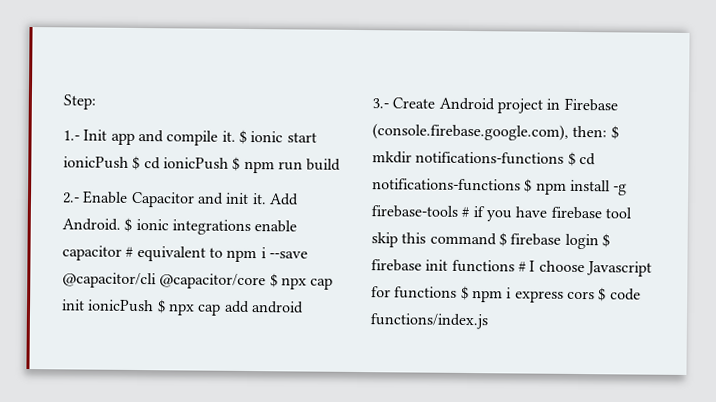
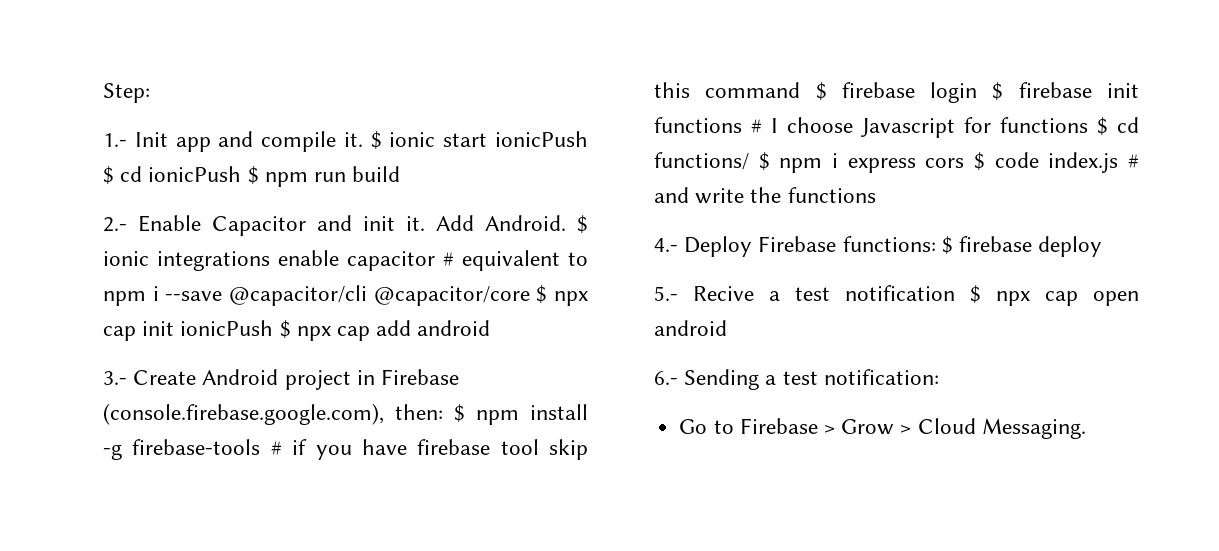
[372,151,596,166] [372,178,533,193] mkdir notifications-functions $ cd notifications-functions $ -> (465, 413) none
(469, 293) none -> [1117,117,1139,133] [654,152,770,171] cd functions/ $
[370,313,488,330] functions/index.js -> [1048,152,1139,173] [654,187,876,204] [654,236,1103,257] [654,285,1139,306] [654,320,727,336] [654,369,939,390] [679,418,1086,439] index.js # and write the functions // 4.- Deploy Firebase functions: $ firebase deploy // 5.- Recive a test notification $ npx cap open android // 6.- Sending a test notification: // Go to Firebase > Grow > Cloud Messaging.

